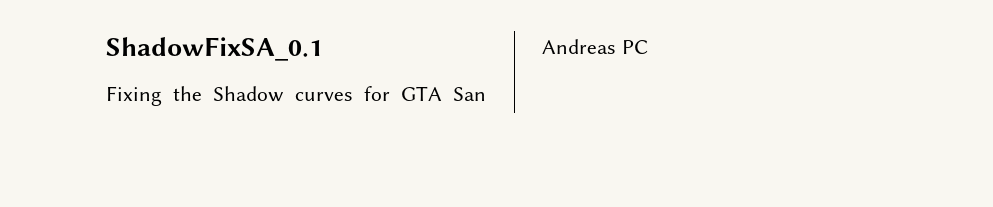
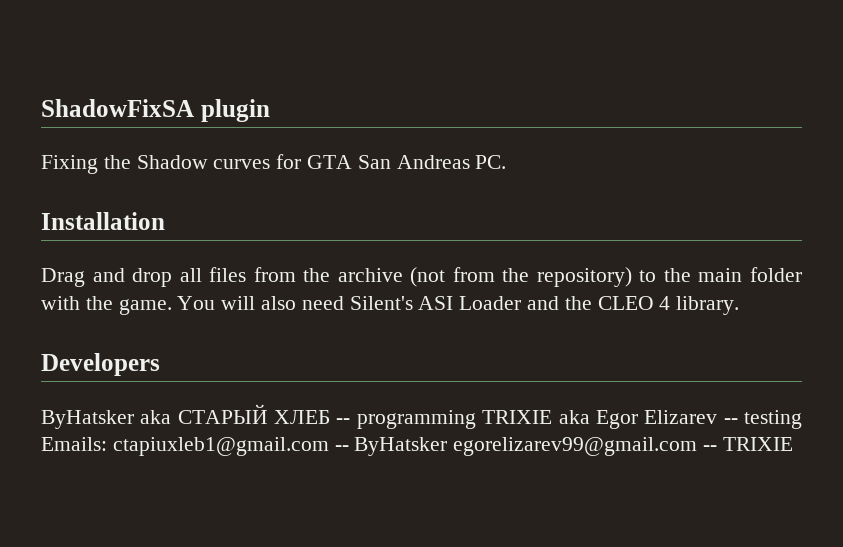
[106,37,323,61] ShadowFixSA_0.1 -> [41,99,270,122] ShadowFixSA plugin
[621,40,649,54] PC -> [475,155,507,169] [41,212,165,230] [41,267,802,287] [41,296,740,315] [41,353,160,376] [41,404,803,429] [41,437,793,456] PC. // Installation // Drag and drop all files from the archive (not from the repository) to the main folder with the game. You will also need Silent's ASI Loader and the CLEO 4 library. // Developers // ByHatsker aka СТАРЫЙ ХЛЕБ -- programming TRIXIE aka Egor Elizarev -- testing Emails: ctapiuxleb1@gmail.com -- ByHatsker egorelizarev99@gmail.com -- TRIXIE

